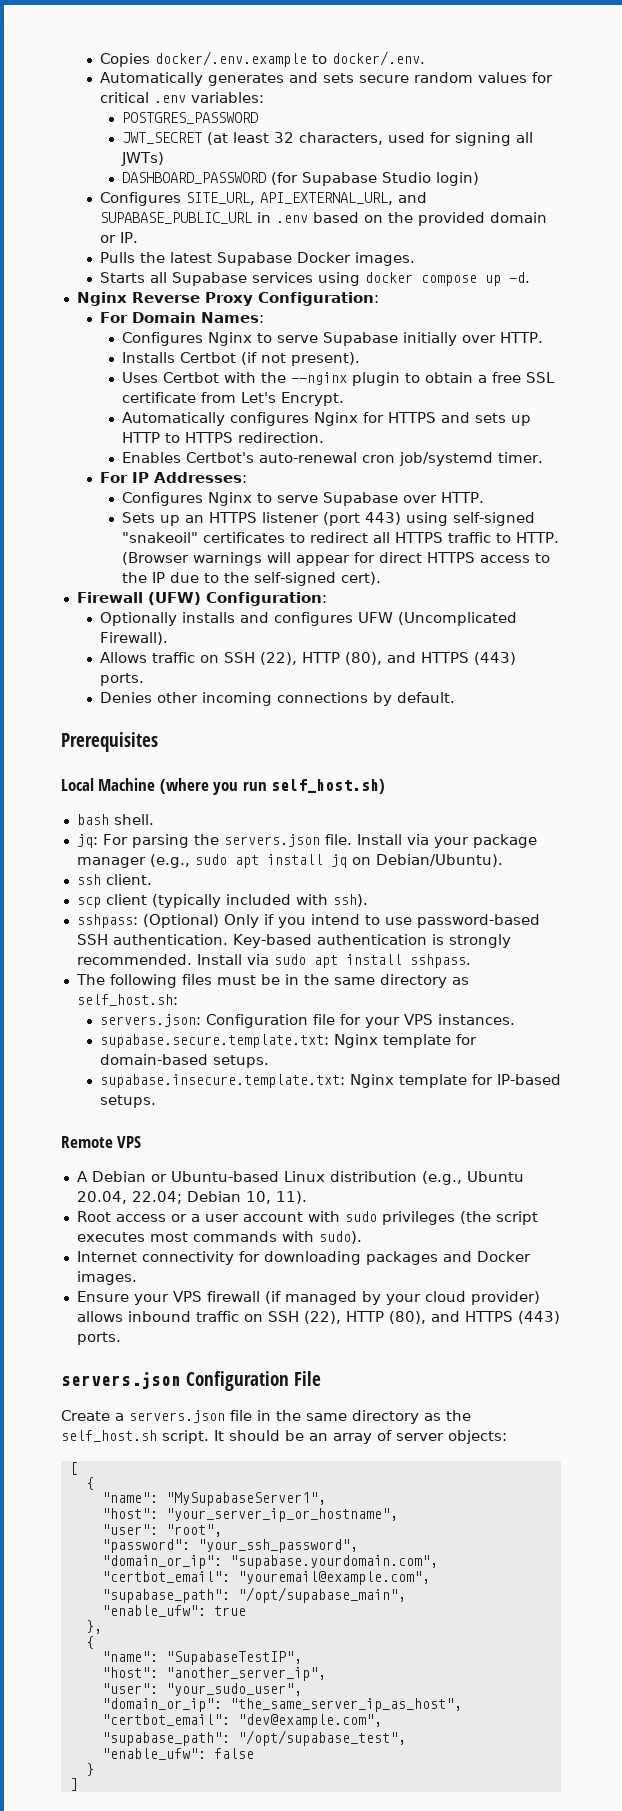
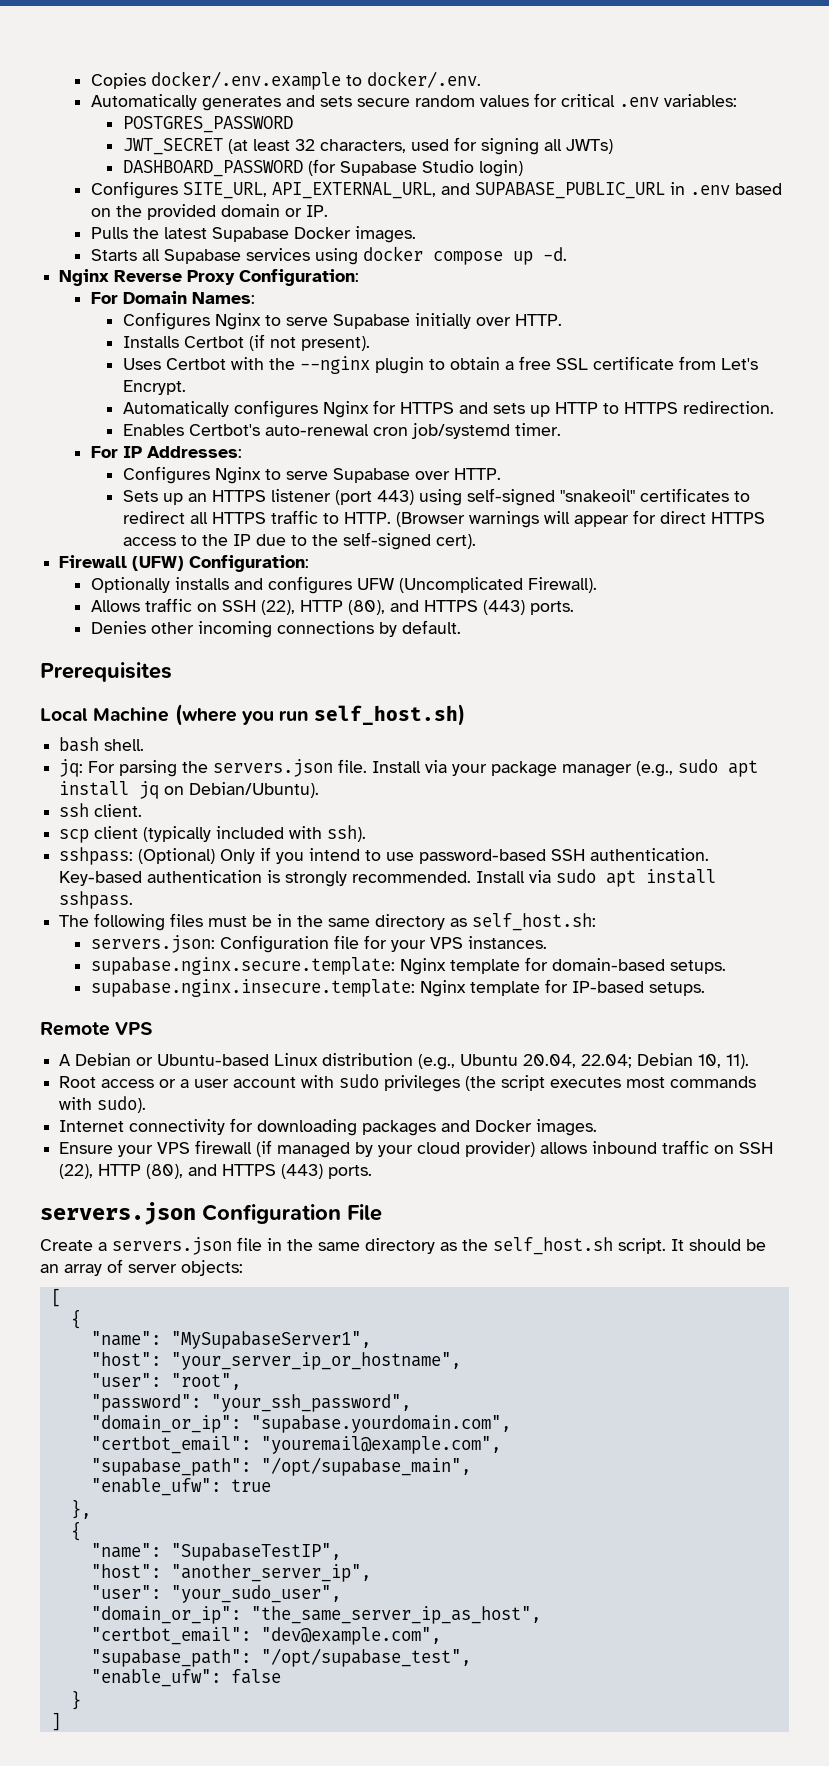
[99,1034,329,1048] supabase.secure.template.txt: -> [91,957,396,975] supabase.nginx.secure.template:
[99,1074,345,1088] supabase.insecure.template.txt: -> [91,979,416,997] supabase.nginx.insecure.template:

